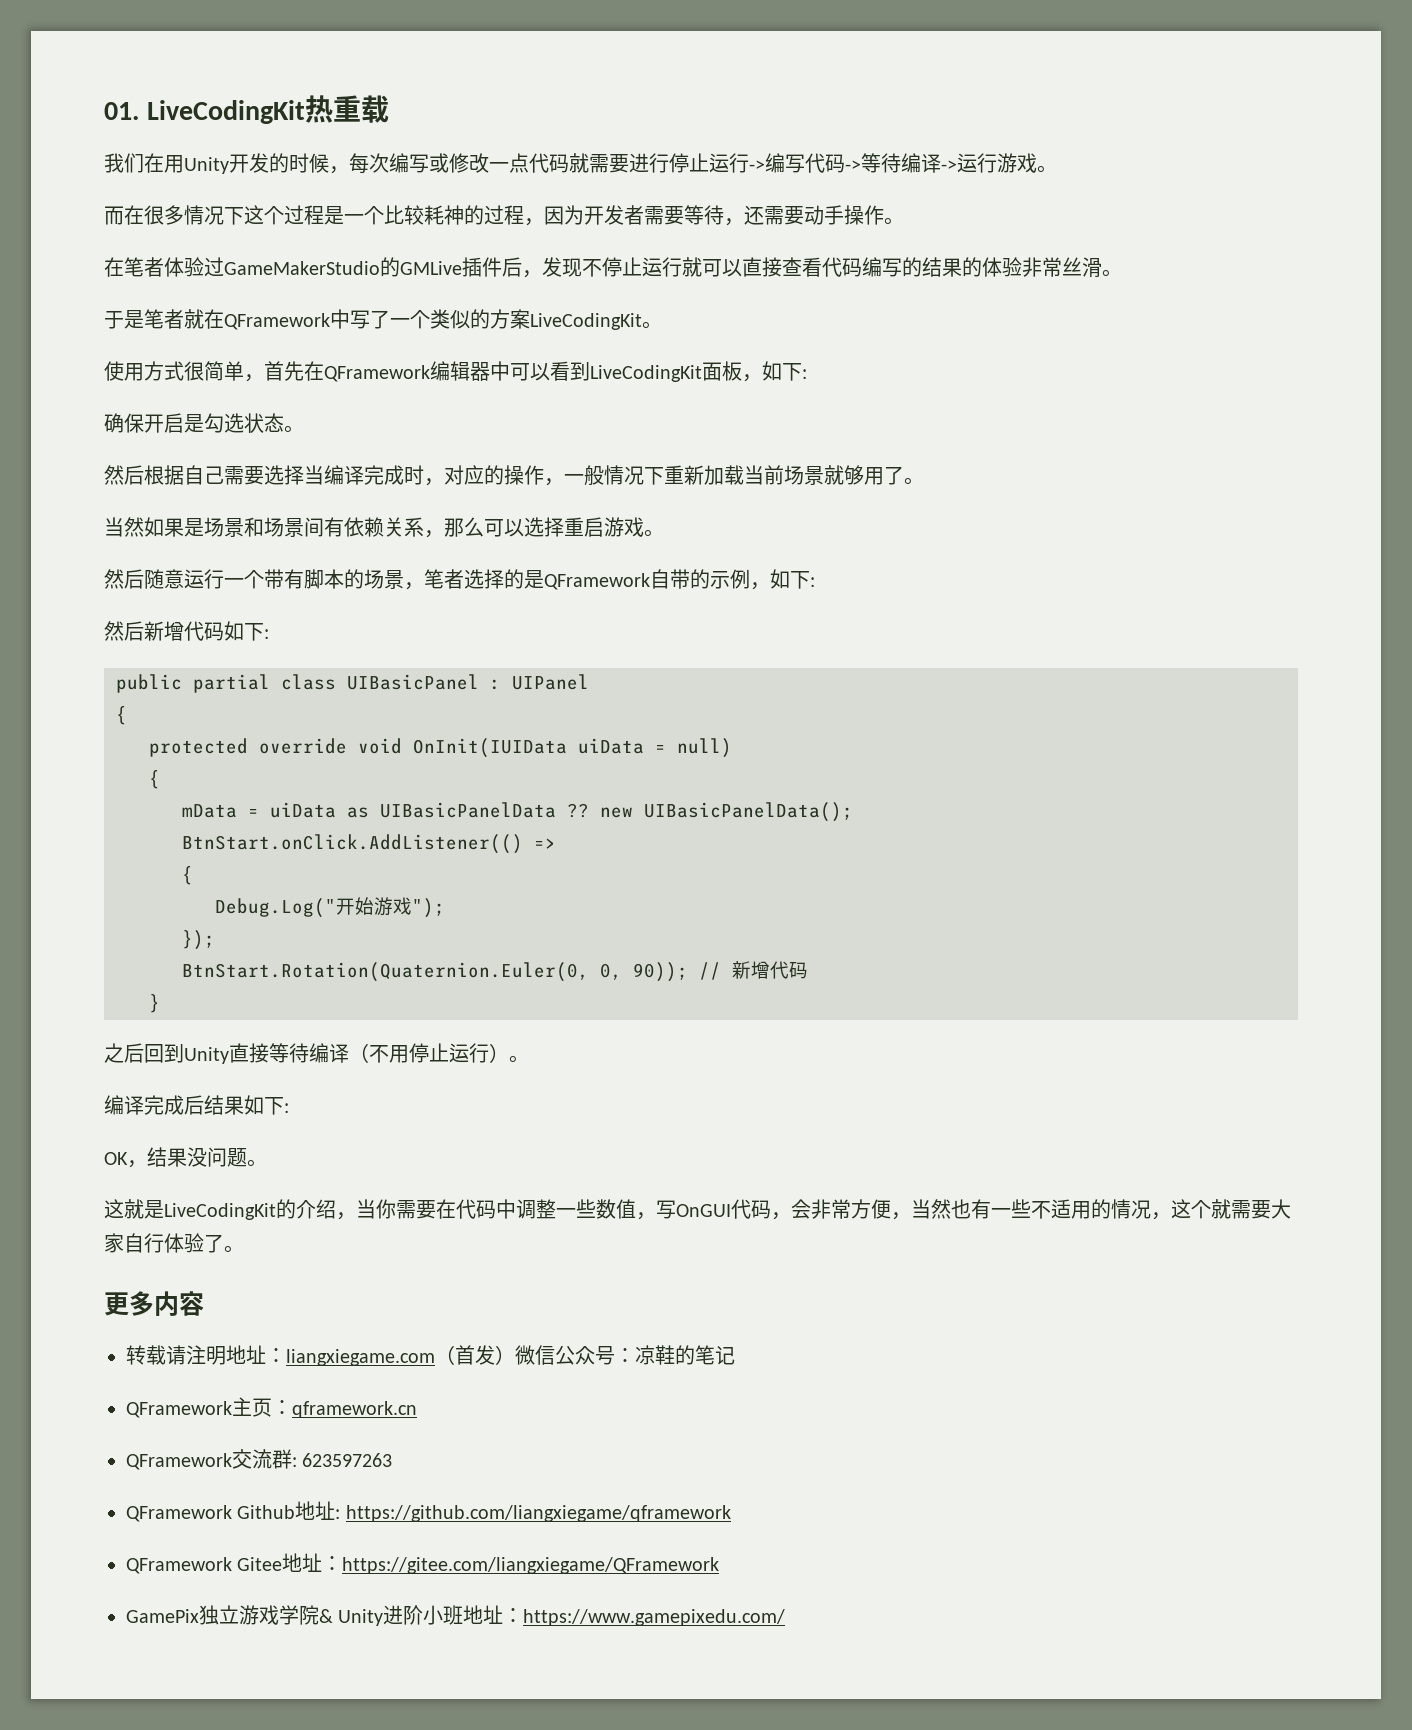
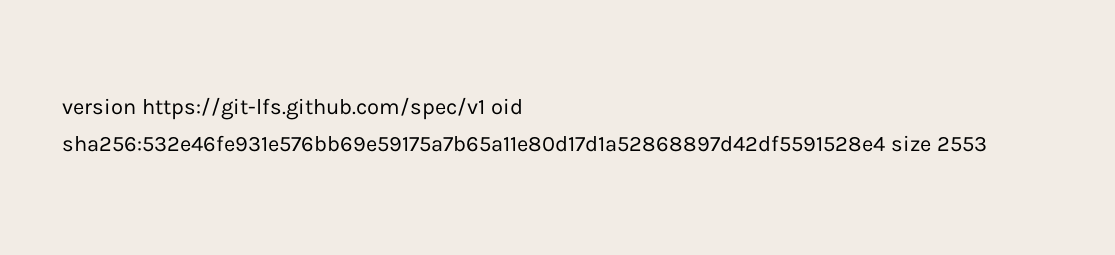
[104,95,389,124] [104,153,1057,174] [104,205,904,226] [104,257,1122,278] [104,309,662,330] [104,361,807,382] [104,413,304,433] [104,465,924,486] [104,517,664,538] [104,569,815,590] [104,621,269,641] [116,674,589,693] [116,706,127,725] [149,738,732,758] [149,770,160,789] [182,802,853,822] [182,834,556,854] [182,866,193,885] [215,897,445,918] [182,930,215,950] [182,961,808,982] [149,994,160,1013] [104,1043,529,1064] [104,1095,289,1115] [104,1147,267,1168] [104,1199,1291,1220] [104,1233,244,1253] [104,1291,204,1316] [126,1345,735,1366] [126,1397,417,1418] [126,1449,393,1470] [126,1501,731,1522] [126,1553,720,1574] [126,1605,786,1626] 01. LiveCodingKit热重载 // 我们在用Unity开发的时候，每次编写或修改一点代码就需要进行停止运行->编写代码->等待编译->运行游戏。 // 而在很多情况下这个过程是一个比较耗神的过程，因为开发者需要等待，还需要动手操作。 // 在笔者体验过GameMakerStudio的GMLive插件后，发现不停止运行就可以直接查看代码编写的结果的体验非常丝滑。 // 于是笔者就在QFramework中写了一个类似的方案LiveCodingKit。 // 使用方式很简单，首先在QFramework编辑器中可以看到LiveCodingKit面板，如下: // 确保开启是勾选状态。 // 然后根据自己需要选择当编译完成时，对应的操作，一般情况下重新加载当前场景就够用了。 // 当然如果是场景和场景间有依赖关系，那么可以选择重启游戏。 // 然后随意运行一个带有脚本的场景，笔者选择的是QFramework自带的示例，如下: // 然后新增代码如下: // public partial class UIBasicPanel : UIPanel // { // protected override void OnInit(IUIData uiData = null) // { // mData = uiData as UIBasicPanelData ?? new UIBasicPanelData(); // BtnStart.onClick.AddListener(() => // { // Debug.Log("开始游戏"); // }); // BtnStart.Rotation(Quaternion.Euler(0, 0, 90)); // 新增代码 // } // 之后回到Unity直接等待编译（不用停止运行）。 // 编译完成后结果如下: // OK，结果没问题。 // 这就是LiveCodingKit的介绍，当你需要在代码中调整一些数值，写OnGUI代码，会非常方便，当然也有一些不适用的情况，这个就需要大家自行体验了。 // 更多内容 // 转载请注明地址：liangxiegame.com（首发）微信公众号：凉鞋的笔记 // QFramework主页：qframework.cn // QFramework交流群: 623597263 // QFramework Github地址: https://github.com/liangxiegame/qframework // QFramework Gitee地址：https://gitee.com/liangxiegame/QFramework // GamePix独立游戏学院& Unity进阶小班地址：https://www.gamepixedu.com/ -> [62,97,523,120] [62,135,987,152] version https://git-lfs.github.com/spec/v1 oid sha256:532e46fe931e576bb69e59175a7b65a11e80d17d1a52868897d42df5591528e4 size 2553

